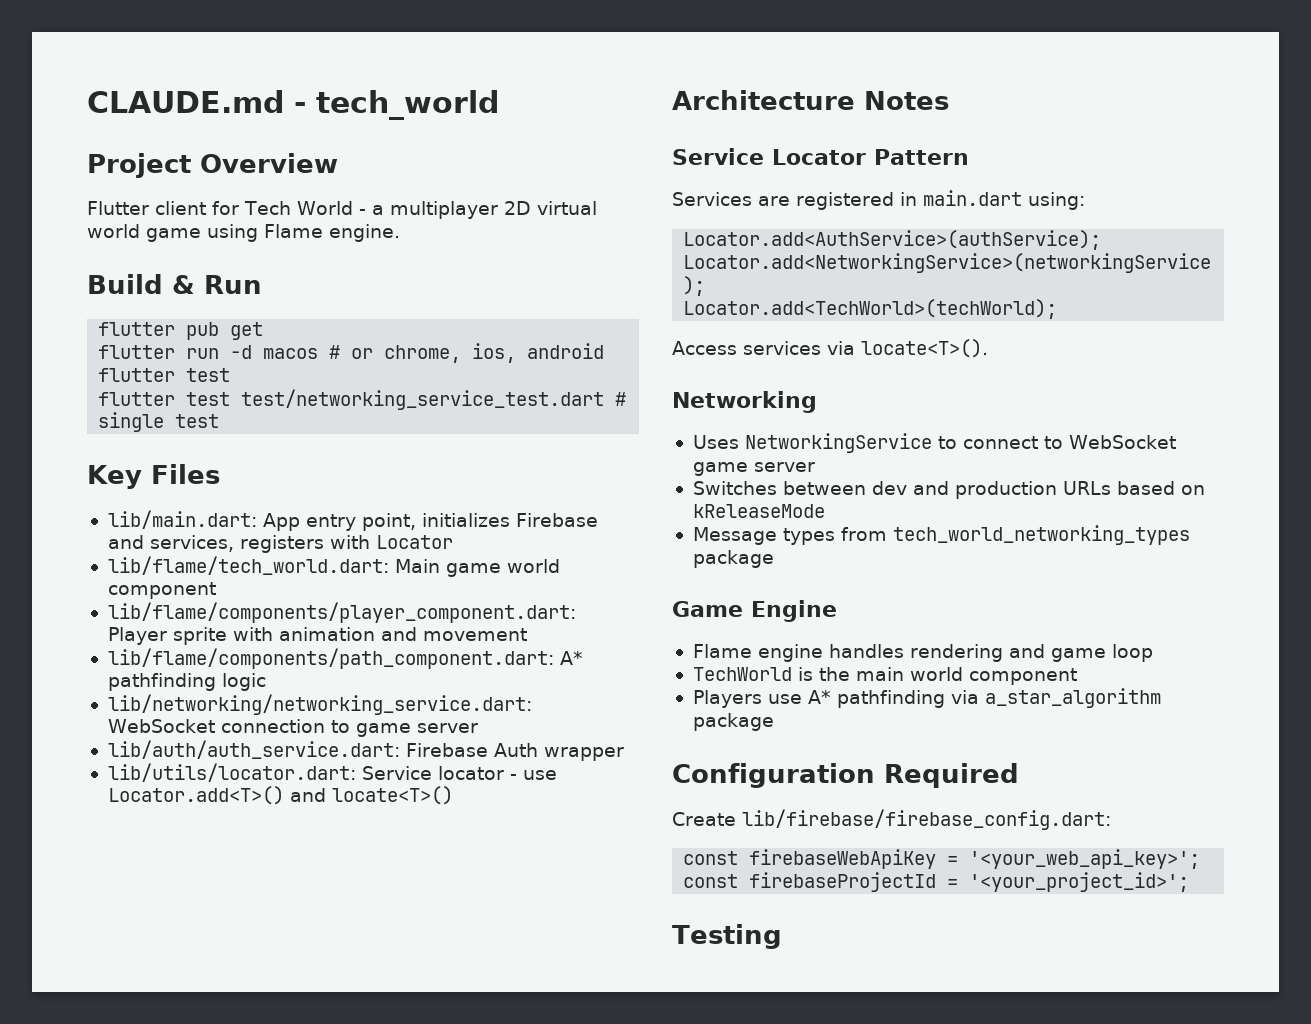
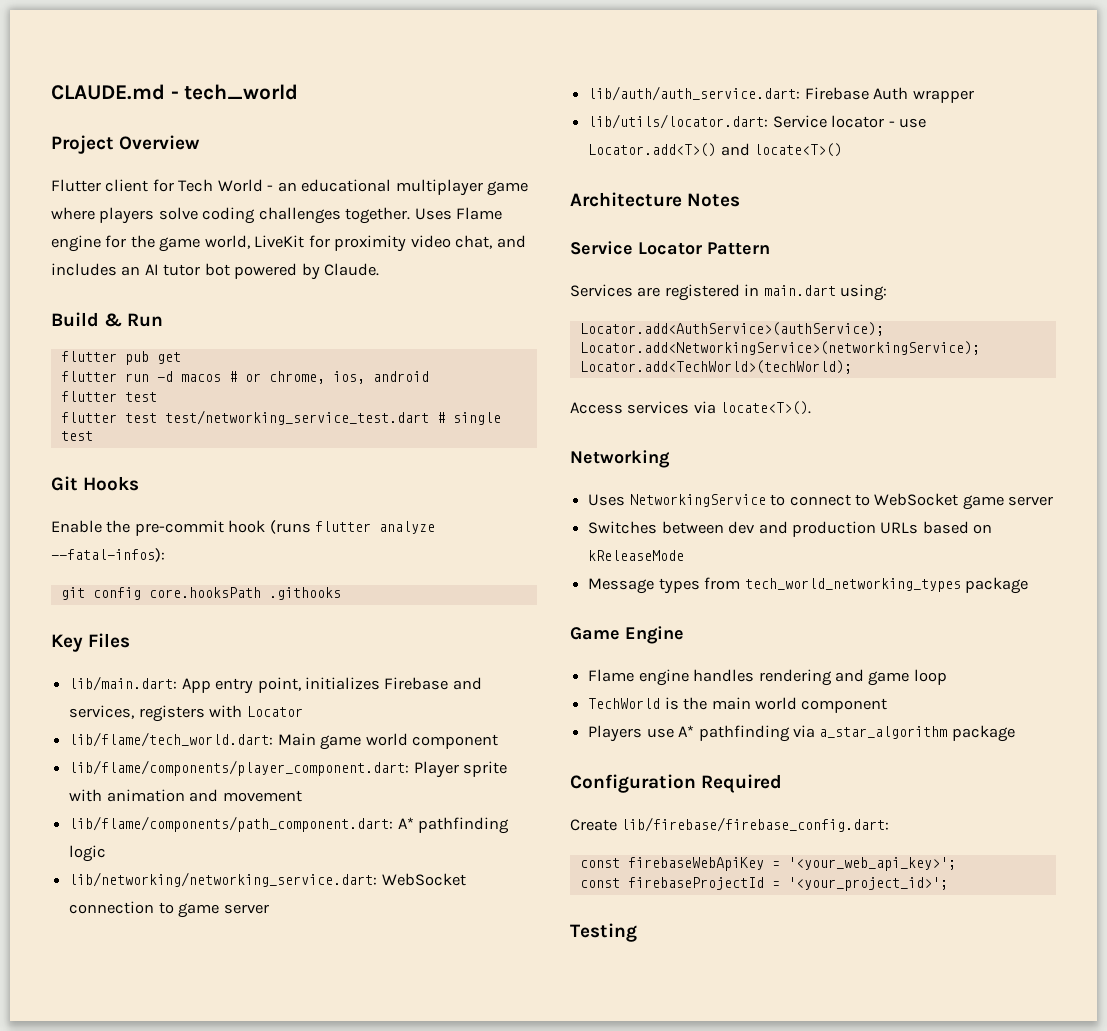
[371,201,597,219] [87,224,400,242] a multiplayer 2D virtual world game using Flame engine. -> [277,179,529,196] [51,207,503,224] [51,235,526,252] [51,263,380,280] an educational multiplayer game where players solve coding challenges together. Uses Flame engine for the game world, LiveKit for proximity video chat, and includes an AI tutor bot powered by Claude.
(220, 421) none -> [51,476,140,491] [51,520,436,536] [51,548,165,562] [60,587,341,600] // Git Hooks // Enable the pre-commit hook (runs flutter analyze --fatal-infos): // git config core.hooksPath .githooks

